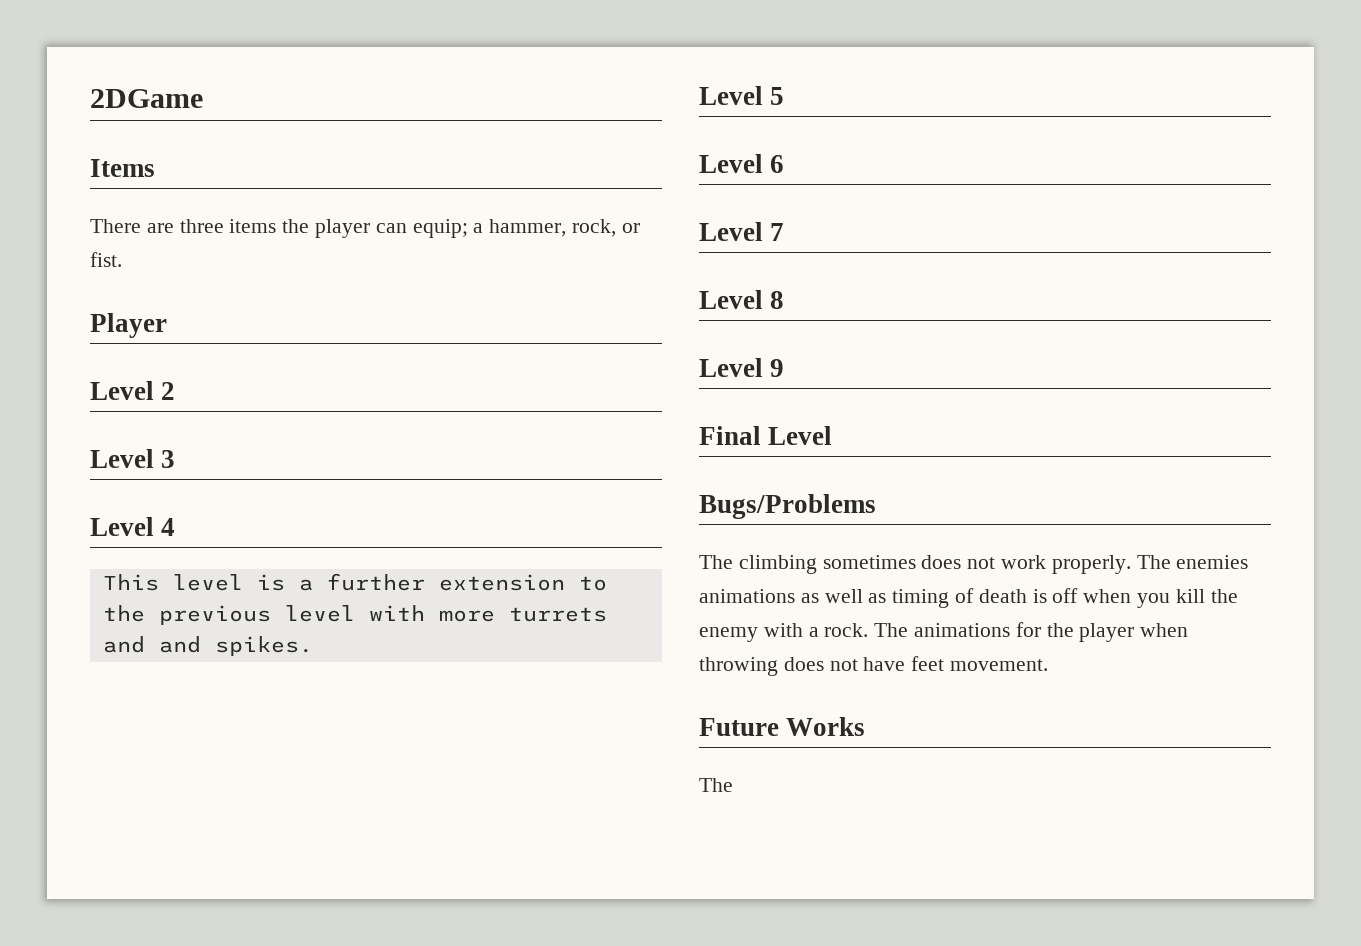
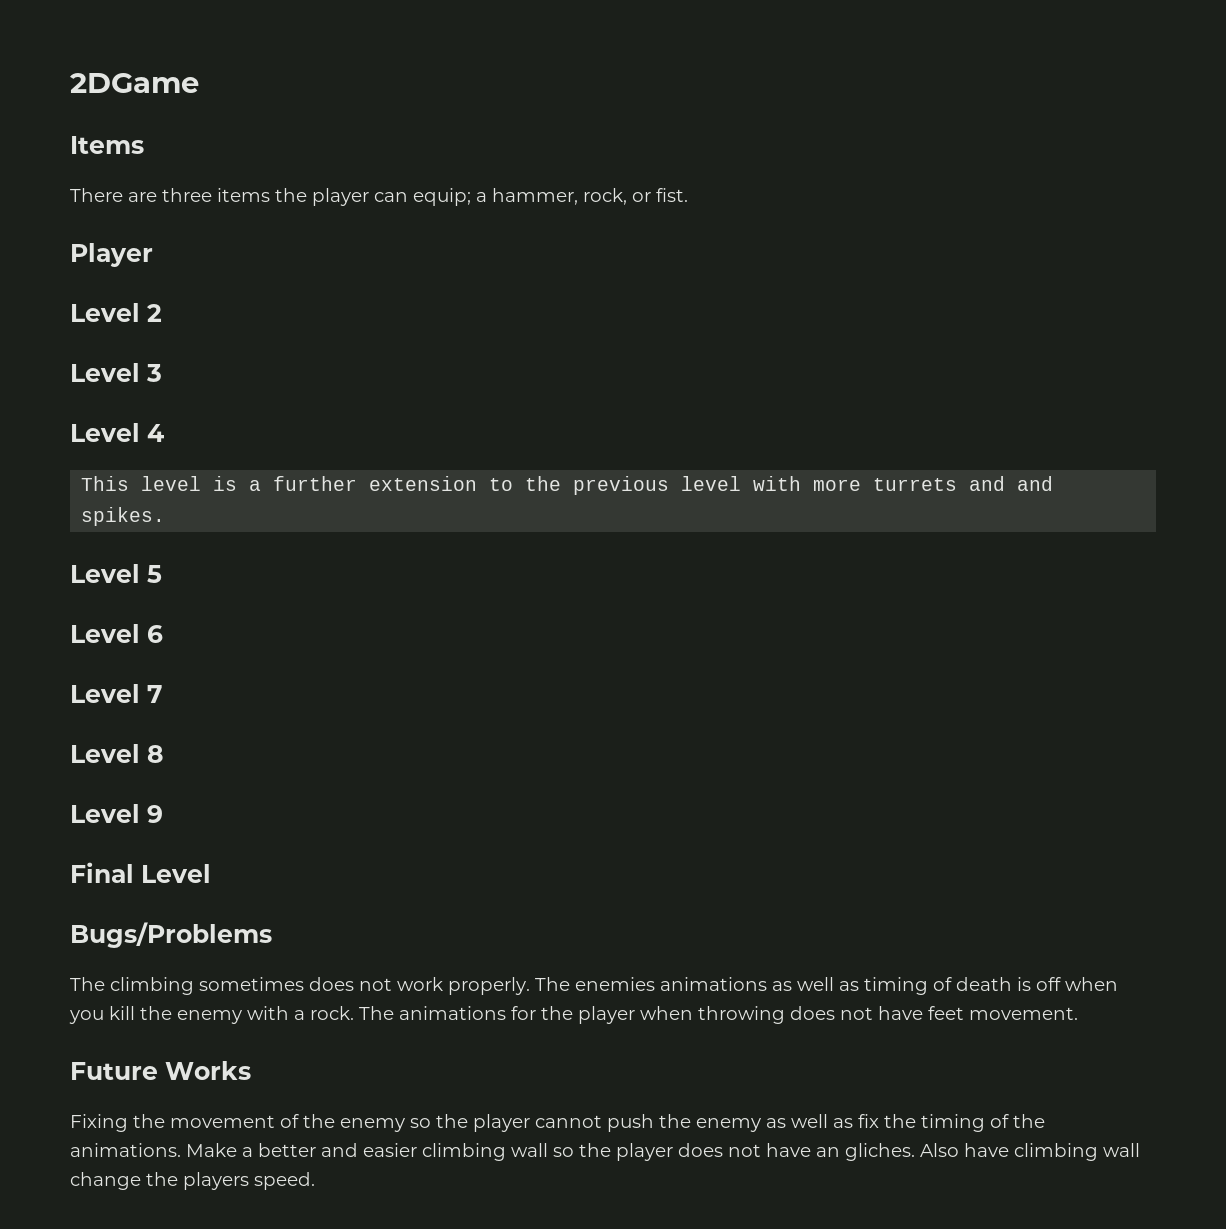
[699,778,733,792] The -> [70,1114,1045,1132] [70,1143,1140,1161] [70,1172,315,1190] Fixing the movement of the enemy so the player cannot push the enemy as well as fix the timing of the animations. Make a better and easier climbing wall so the player does not have an gliches. Also have climbing wall change the players speed.

